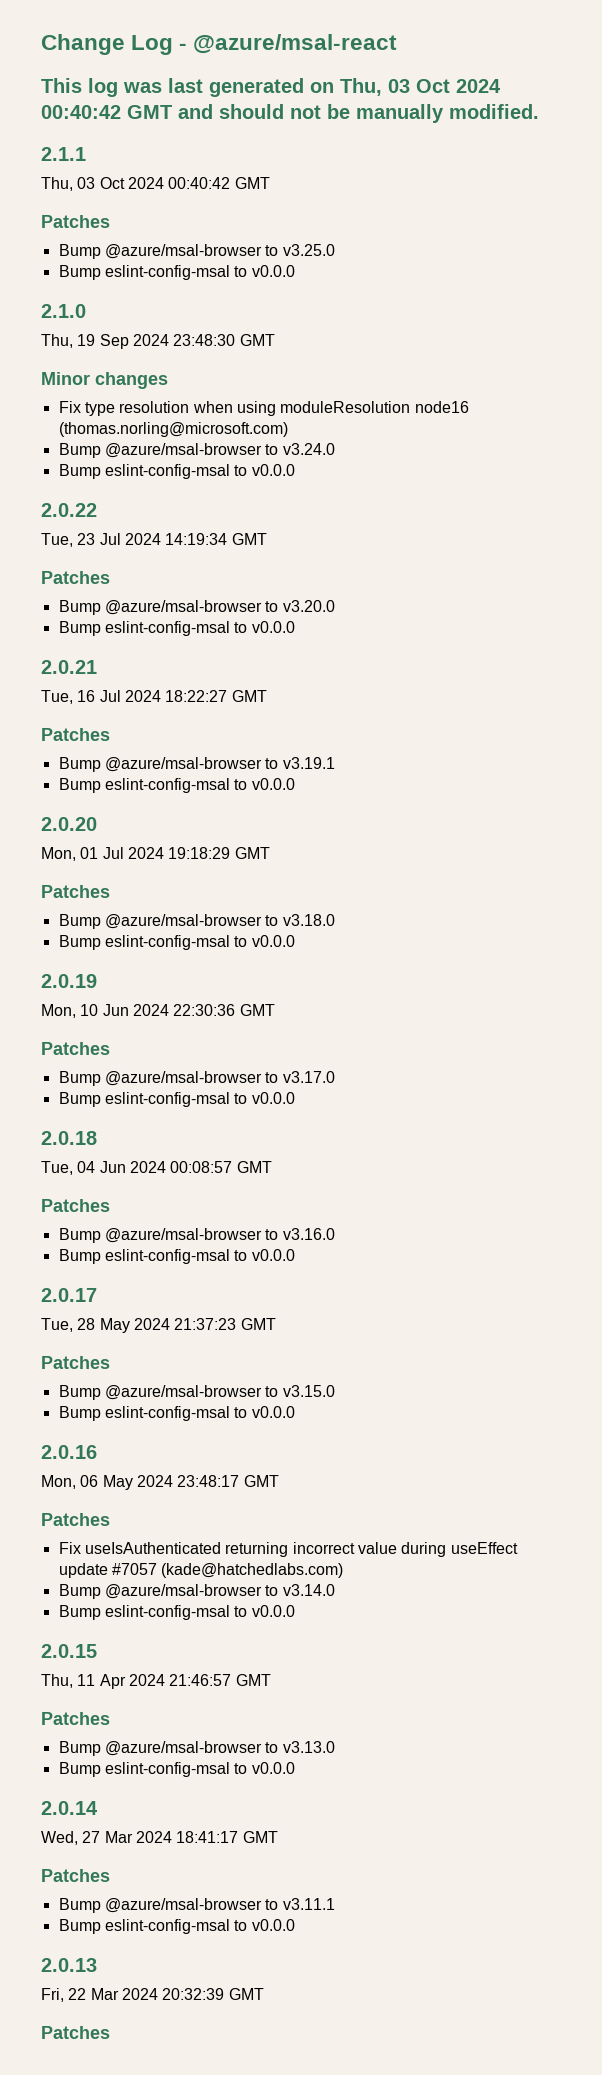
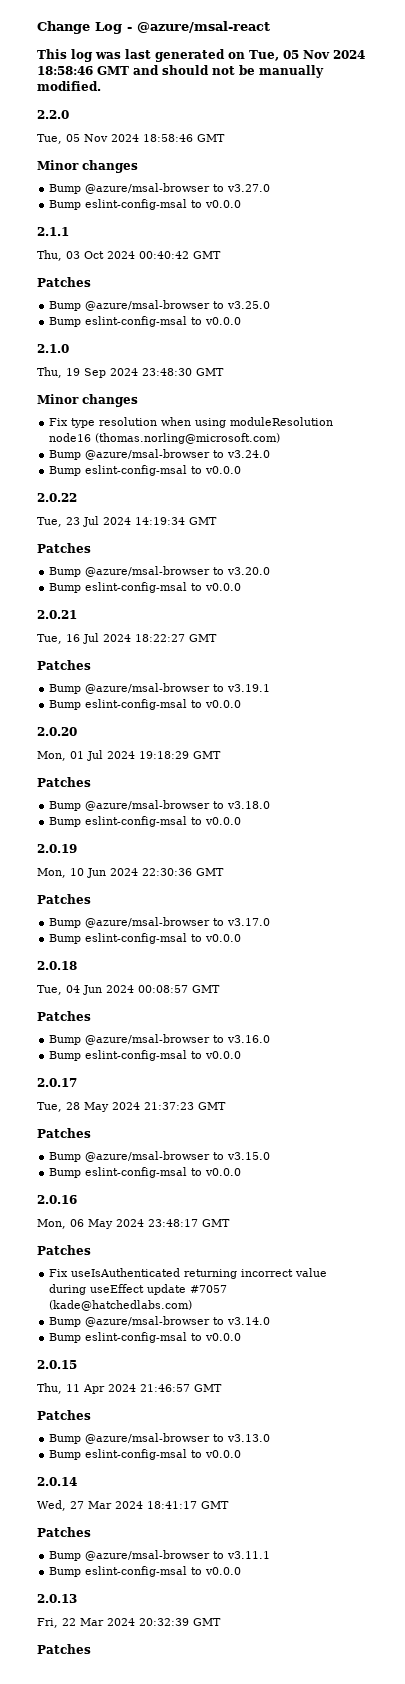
[340,78,501,96] [41,105,121,119] Thu, 03 Oct 2024 00:40:42 -> [249,50,365,61] [37,66,93,75] Tue, 05 Nov 2024 18:58:46
(539, 111) none -> [37,110,69,119] [37,134,225,144] [37,160,138,173] [49,183,271,194] [49,199,242,210] // 2.2.0 // Tue, 05 Nov 2024 18:58:46 GMT // Minor changes // Bump @azure/msal-browser to v3.27.0 // Bump eslint-config-msal to v0.0.0

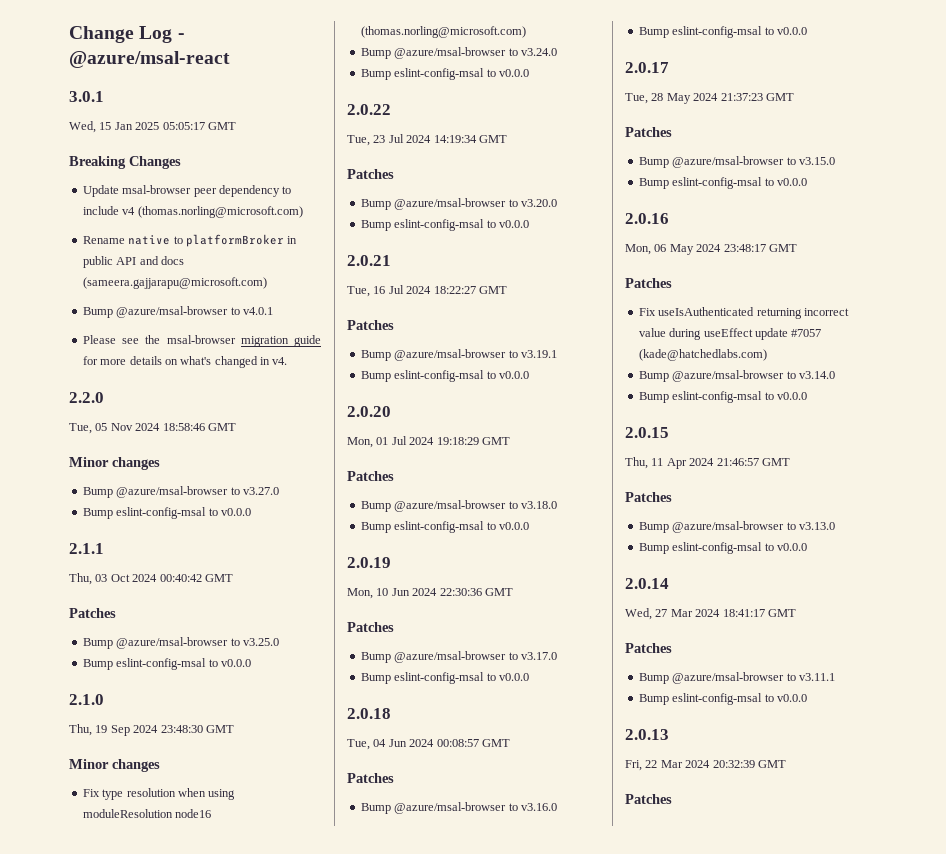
[37,49,365,62] [37,65,324,78] [37,81,101,91] This log was last generated on Tue, 05 Nov 2024 18:58:46 GMT and should not be manually modified. -> [69,91,104,102] [69,121,236,133] [69,156,181,169] [82,185,292,197] [82,206,303,218] [82,234,298,247] [82,256,184,268] [82,277,267,289] [82,306,273,318] [82,335,321,347] [82,356,288,368] 3.0.1 // Wed, 15 Jan 2025 05:05:17 GMT // Breaking Changes // Update msal-browser peer dependency to include v4 (thomas.norling@microsoft.com) // Rename native to platformBroker in public API and docs (sameera.gajjarapu@microsoft.com) // Bump @azure/msal-browser to v4.0.1 // Please see the msal-browser migration guide for more details on what's changed in v4.

